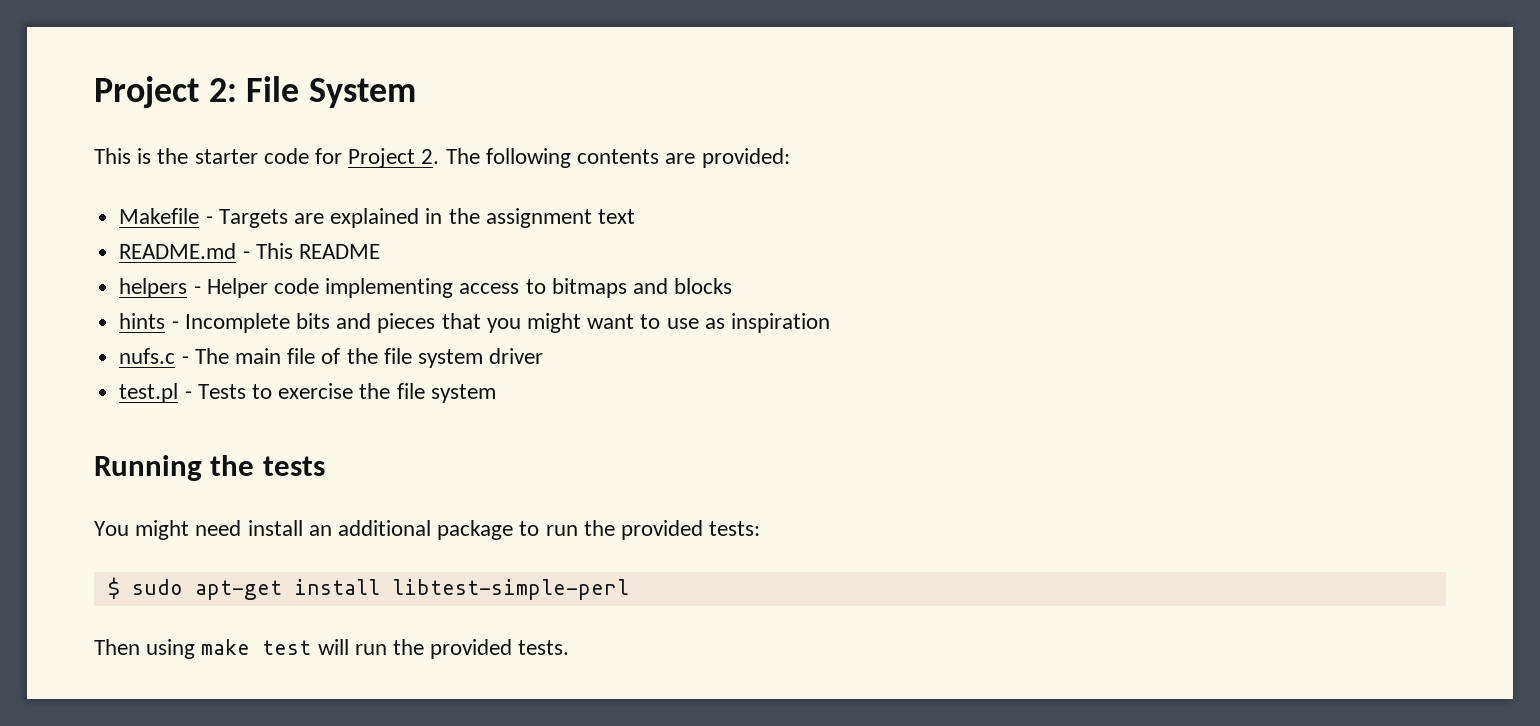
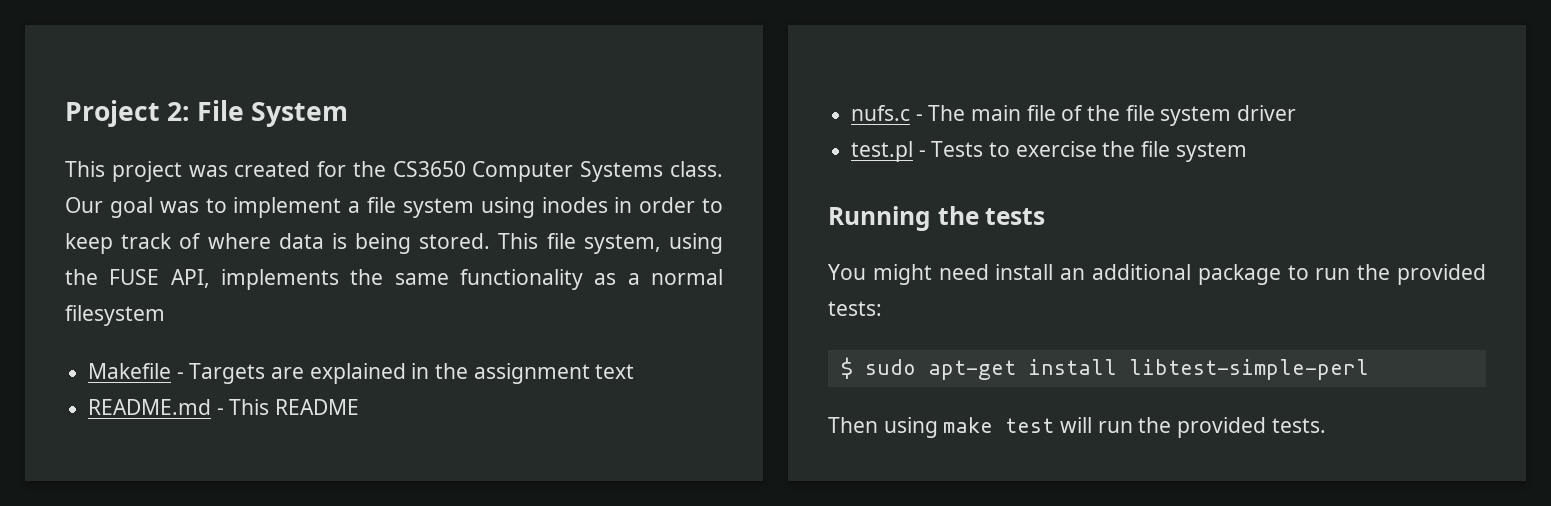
[137,148,790,168] is the starter code for Project 2. The following contents are provided: -> [111,161,723,182] [65,197,724,218] [65,233,723,254] [65,269,724,290] [65,305,165,326] project was created for the CS3650 Computer Systems class. Our goal was to implement a file system using inodes in order to keep track of where data is being stored. This file system, using the FUSE API, implements the same functionality as a normal filesystem
[119,278,733,298] [119,313,831,333] // helpers - Helper code implementing access to bitmaps and blocks // hints - Incomplete bits and pieces that you might want to use as inspiration -> (360, 407) none

